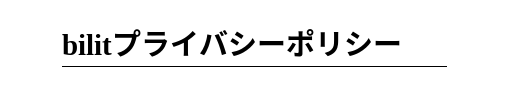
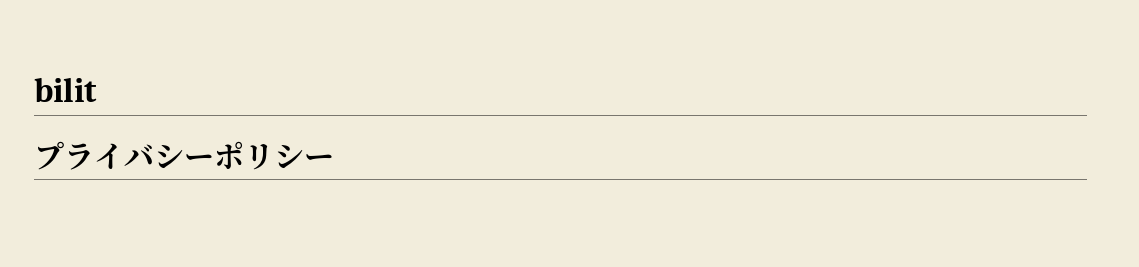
(112, 44) none -> (97, 89) //

